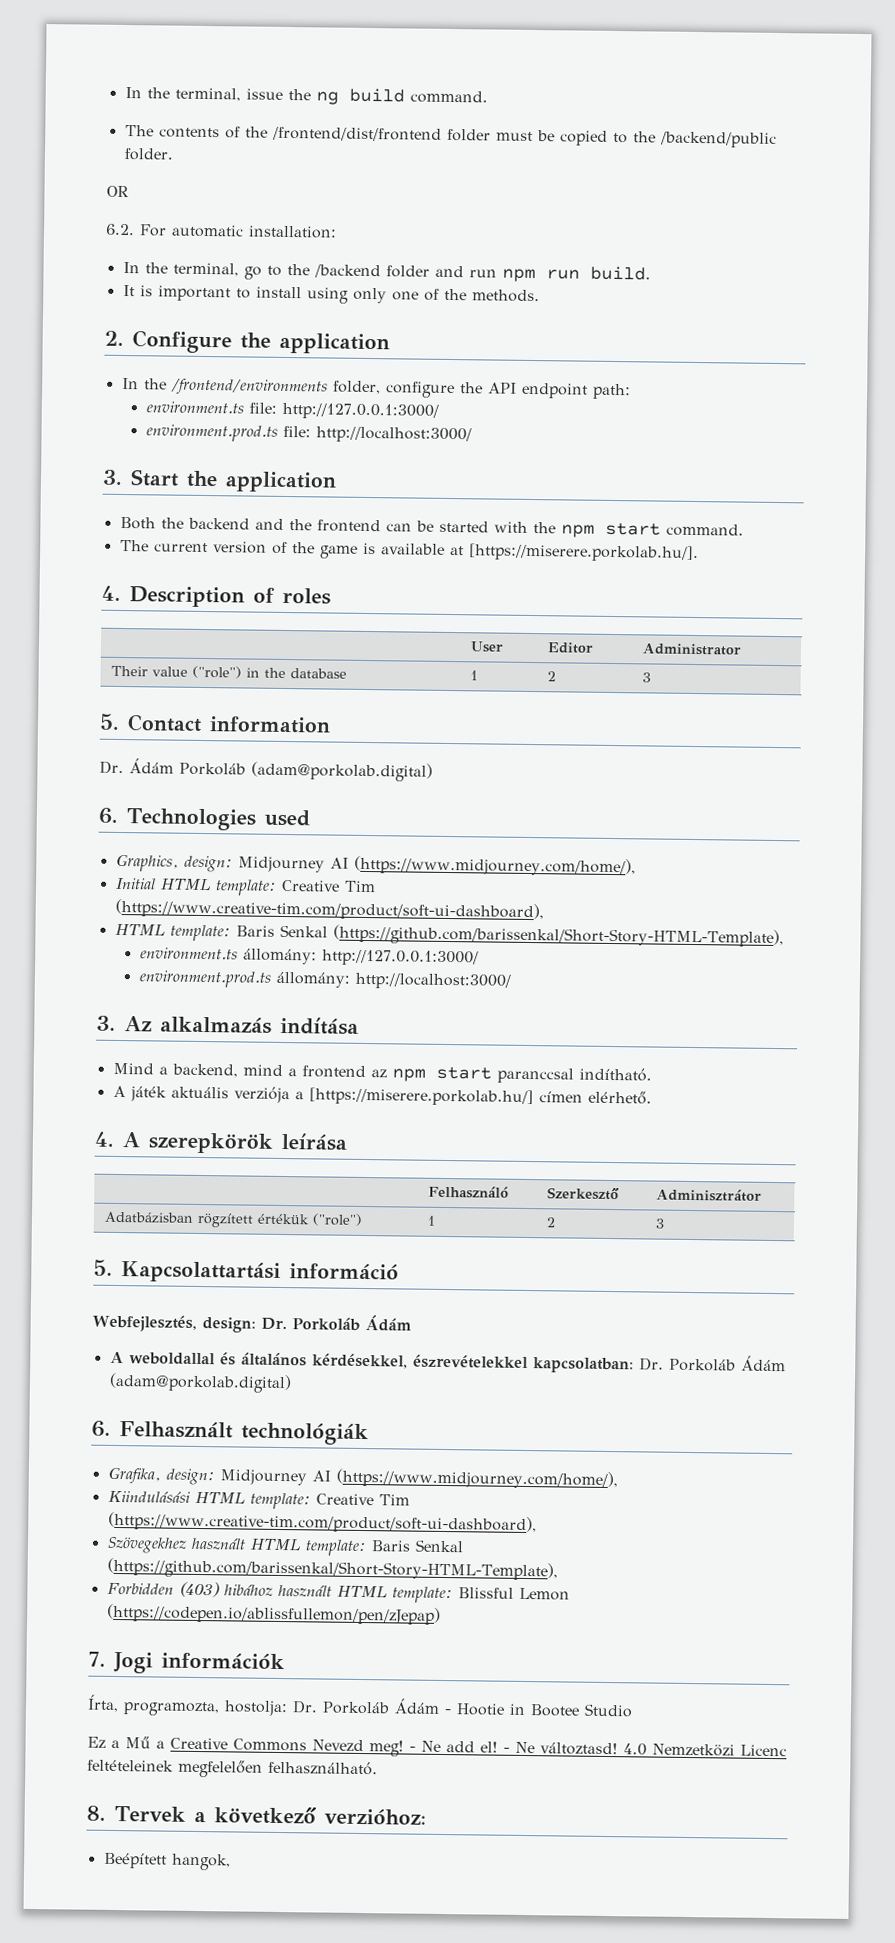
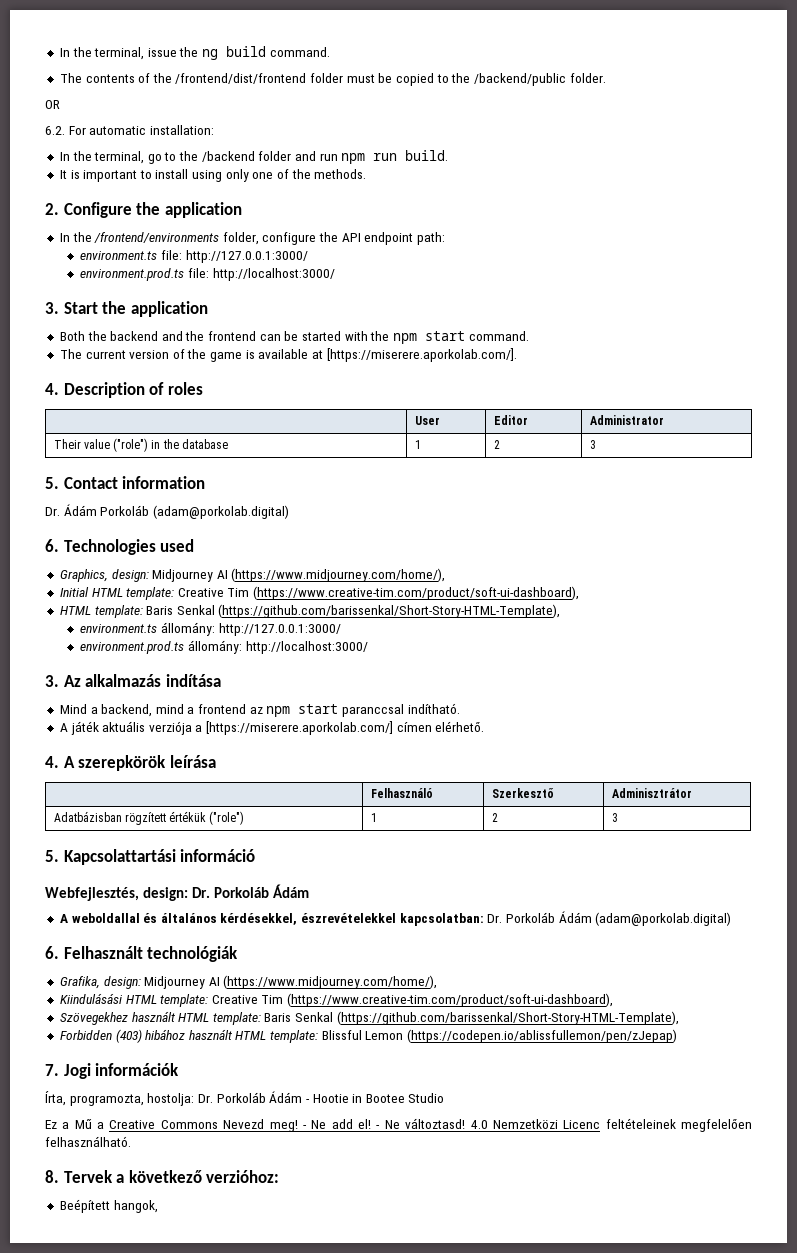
[468,543,699,563] [https://miserere.porkolab.hu/]. -> [326,348,517,362] [https://miserere.aporkolab.com/].
[308,1087,534,1107] [https://miserere.porkolab.hu/] -> [206,721,394,735] [https://miserere.aporkolab.com/]

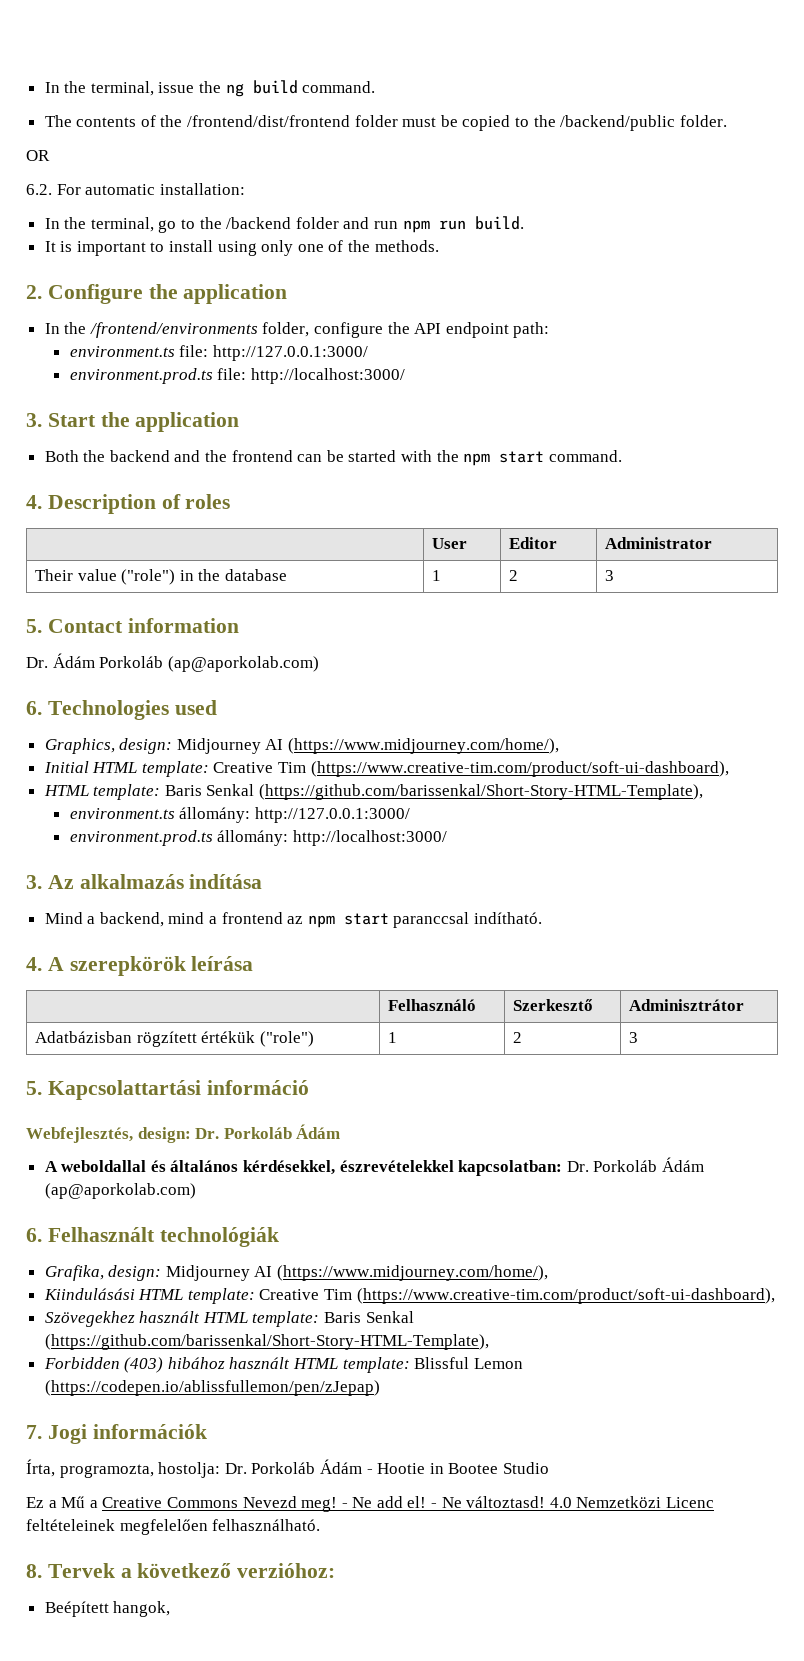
[59,348,517,362] // The current version of the game is available at [https://miserere.aporkolab.com/]. -> (622, 456) none
[152,505,289,519] (adam@porkolab.digital) -> [167,656,319,672] (ap@aporkolab.com)
[59,721,485,735] // A játék aktuális verziója a [https://miserere.aporkolab.com/] címen elérhető. -> (543, 918) none
[595,912,732,926] (adam@porkolab.digital) -> [44,1183,196,1199] (ap@aporkolab.com)

